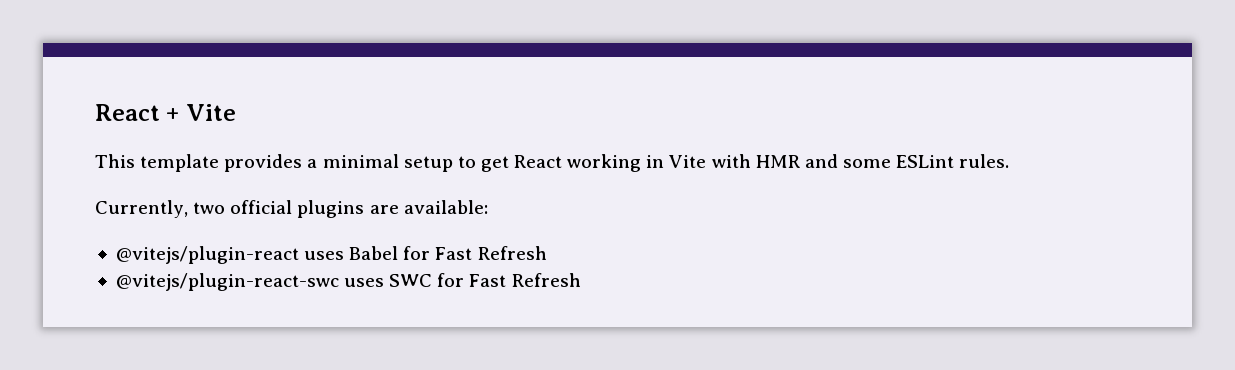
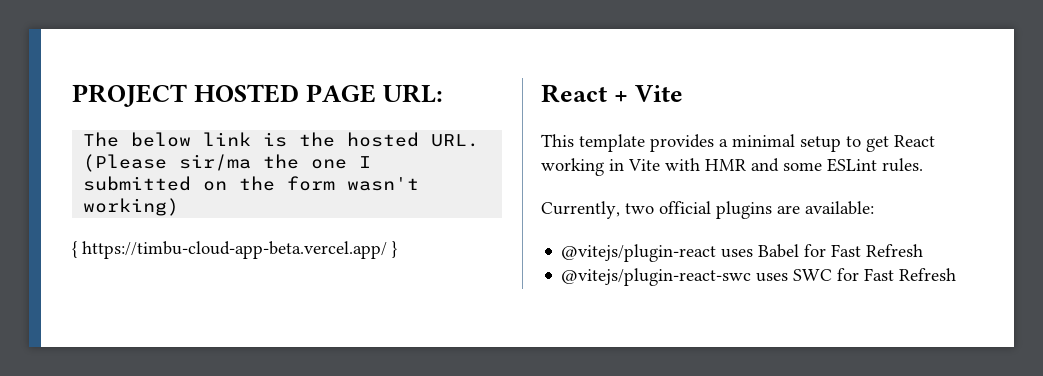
(95, 112) none -> [72,84,444,107] [83,132,480,147] [83,154,372,172] [83,176,420,191] [83,198,180,216] [72,241,397,259] PROJECT HOSTED PAGE URL: // The below link is the hosted URL. (Please sir/ma the one I submitted on the form wasn't working) // { https://timbu-cloud-app-beta.vercel.app/ } //

